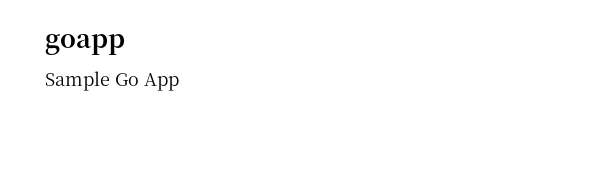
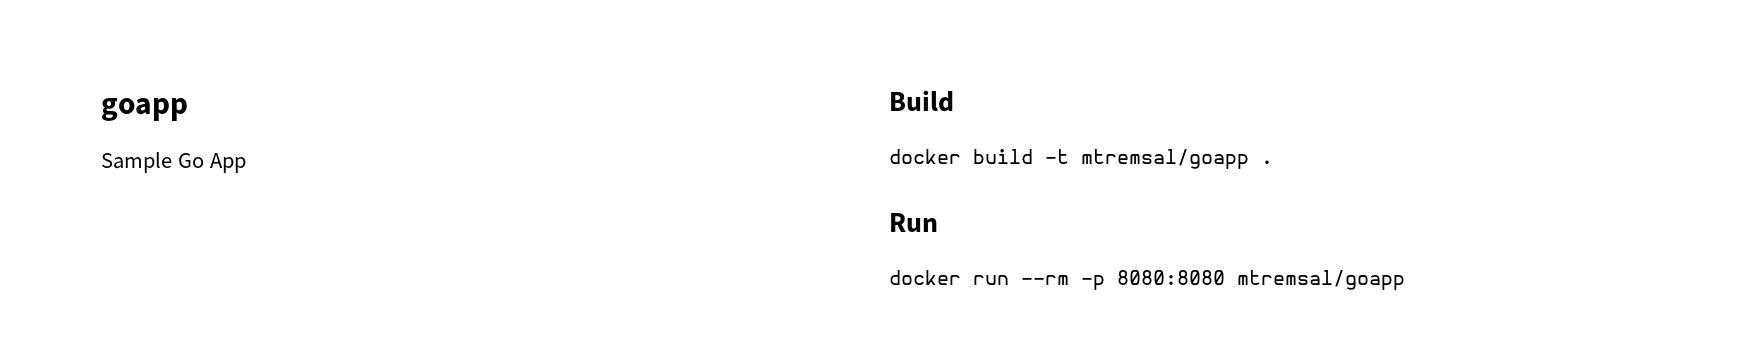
(179, 82) none -> [889,90,954,112] [889,149,1273,169] [889,213,938,232] [889,270,1405,290] // Build // docker build -t mtremsal/goapp . // Run // docker run --rm -p 8080:8080 mtremsal/goapp

